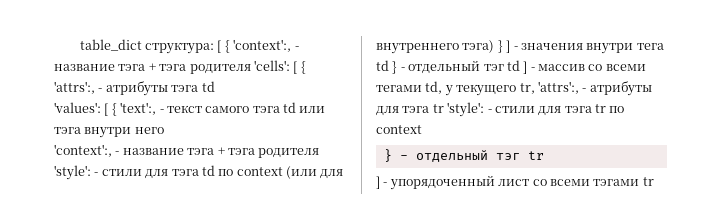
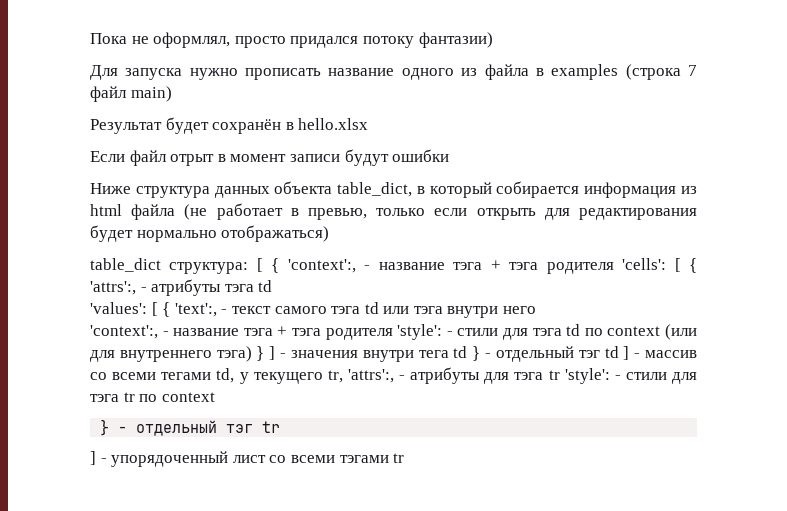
(79, 45) none -> [90,32,493,48] [90,64,698,80] [90,86,172,102] [90,117,369,134] [90,149,450,166] [90,181,697,198] [90,203,697,220] [90,225,330,242] Пока не оформлял, просто придался потоку фантазии) // Для запуска нужно прописать название одного из файла в examples (строка 7 файл main) // Результат будет сохранён в hello.xlsx // Если файл отрыт в момент записи будут ошибки // Ниже структура данных объекта table_dict, в который собирается информация из html файла (не работает в превью, только если открыть для редактирования будет нормально отображаться) //

